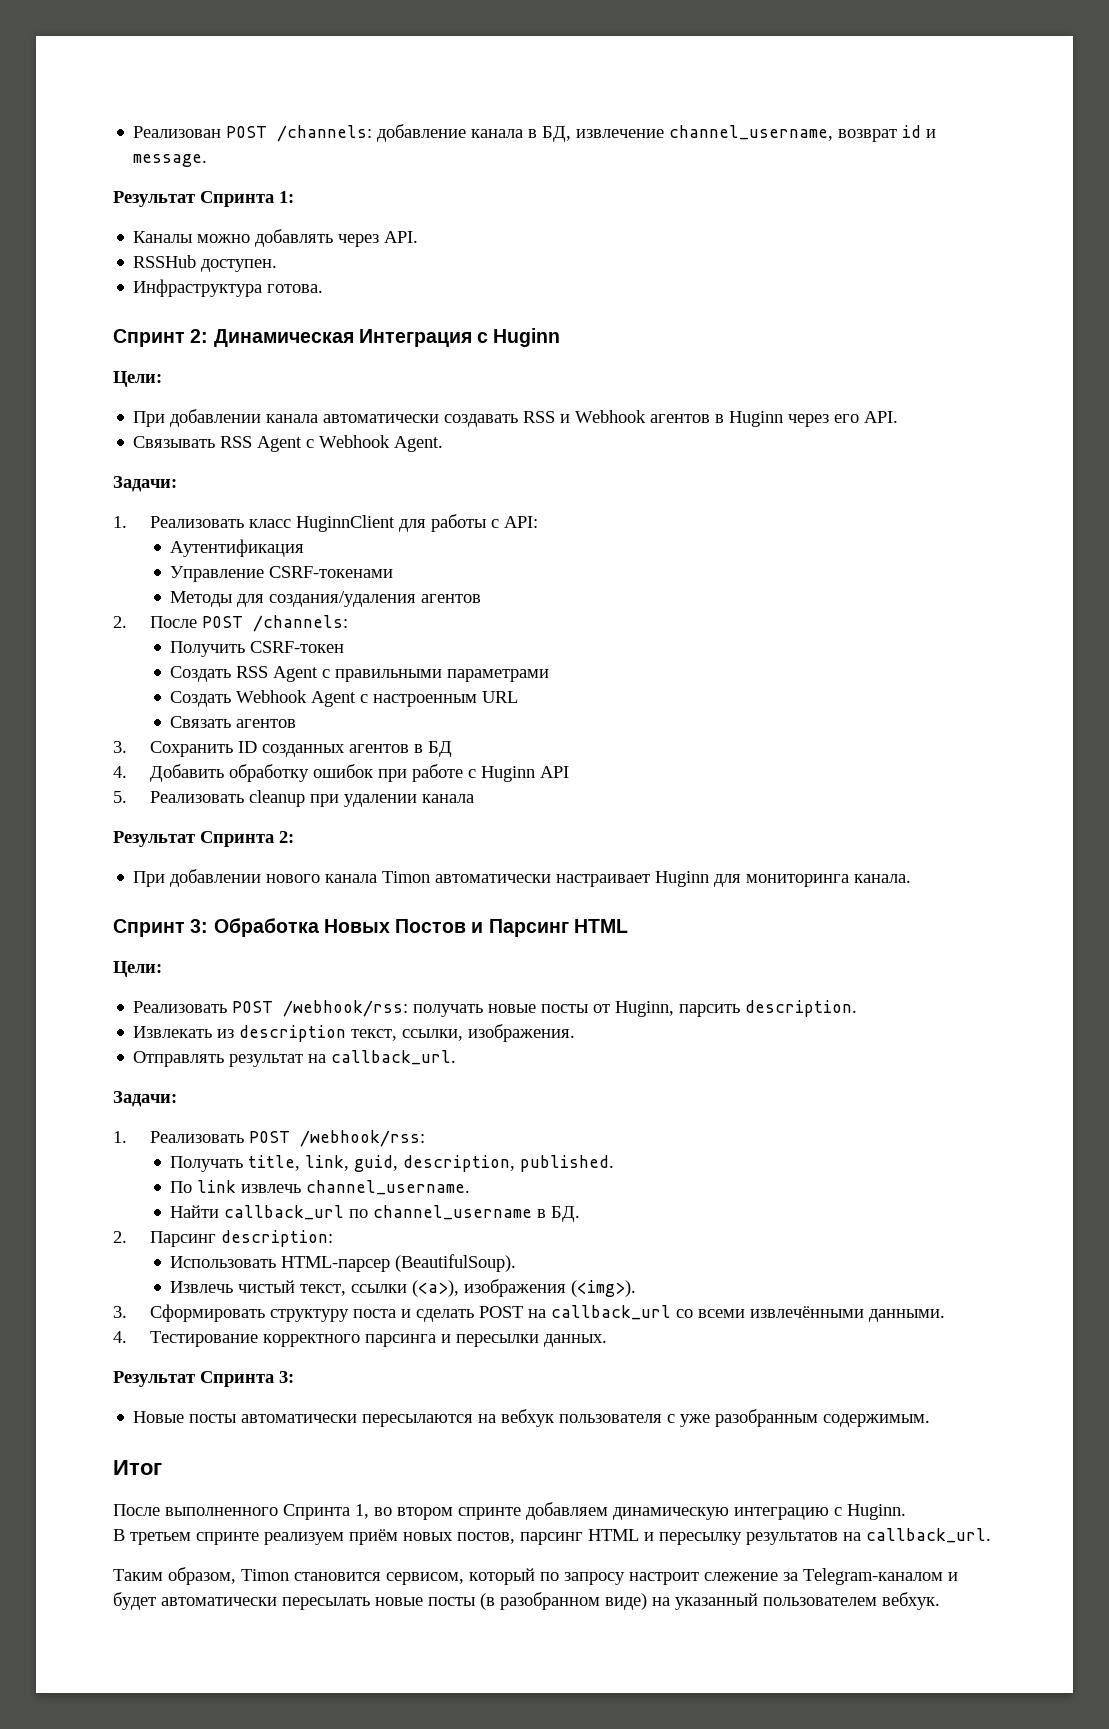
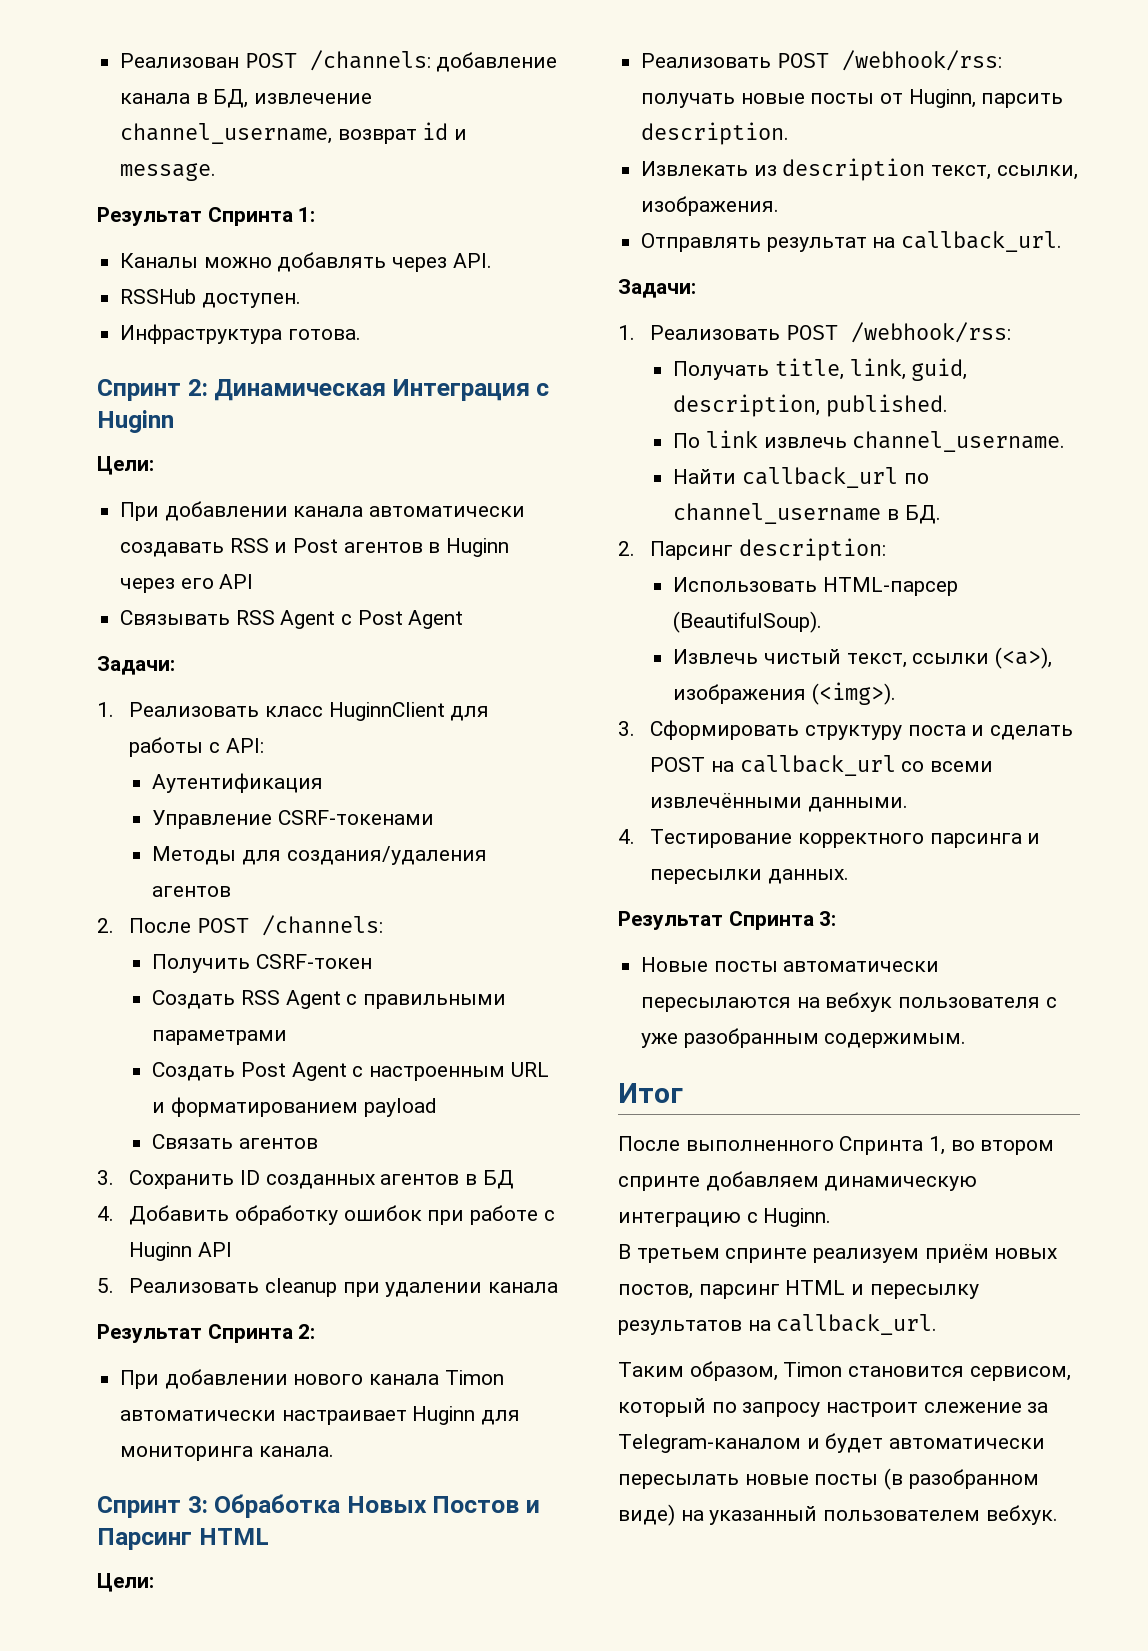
[575,410,647,423] Webhook -> [293,538,339,553] Post
[864,411,899,423] API. -> [219,574,254,589] API
[319,435,444,452] Webhook Agent. -> [357,610,464,629] Post Agent
[236,690,308,703] Webhook -> [241,1062,287,1077] Post
(519, 697) none -> [152,1097,437,1117] и форматированием payload

